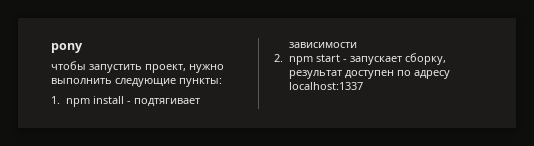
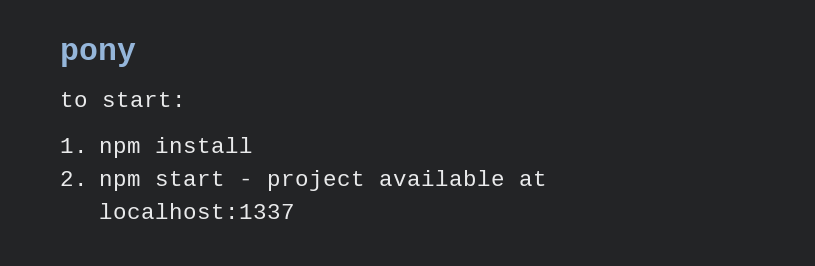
[51,61,224,73] [51,78,222,87] чтобы запустить проект, нужно выполнить следующие пункты: -> [60,92,186,107] to start:
[127,98,201,107] [289,42,358,48] - подтягивает зависимости -> (254, 145) none
[350,53,447,65] [289,70,451,79] запускает сборку, результат доступен по адресу -> [267,170,548,191] project available at

